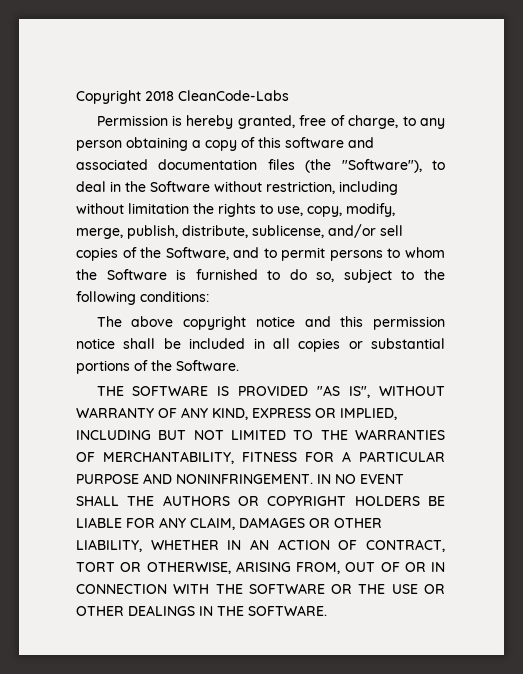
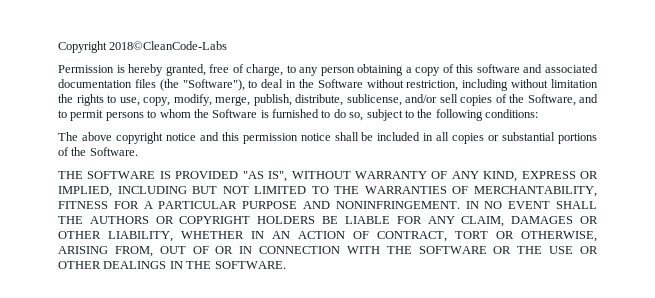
[145,90,289,101] 2018 CleanCode-Labs -> [109,41,228,50] 2018©CleanCode-Labs

